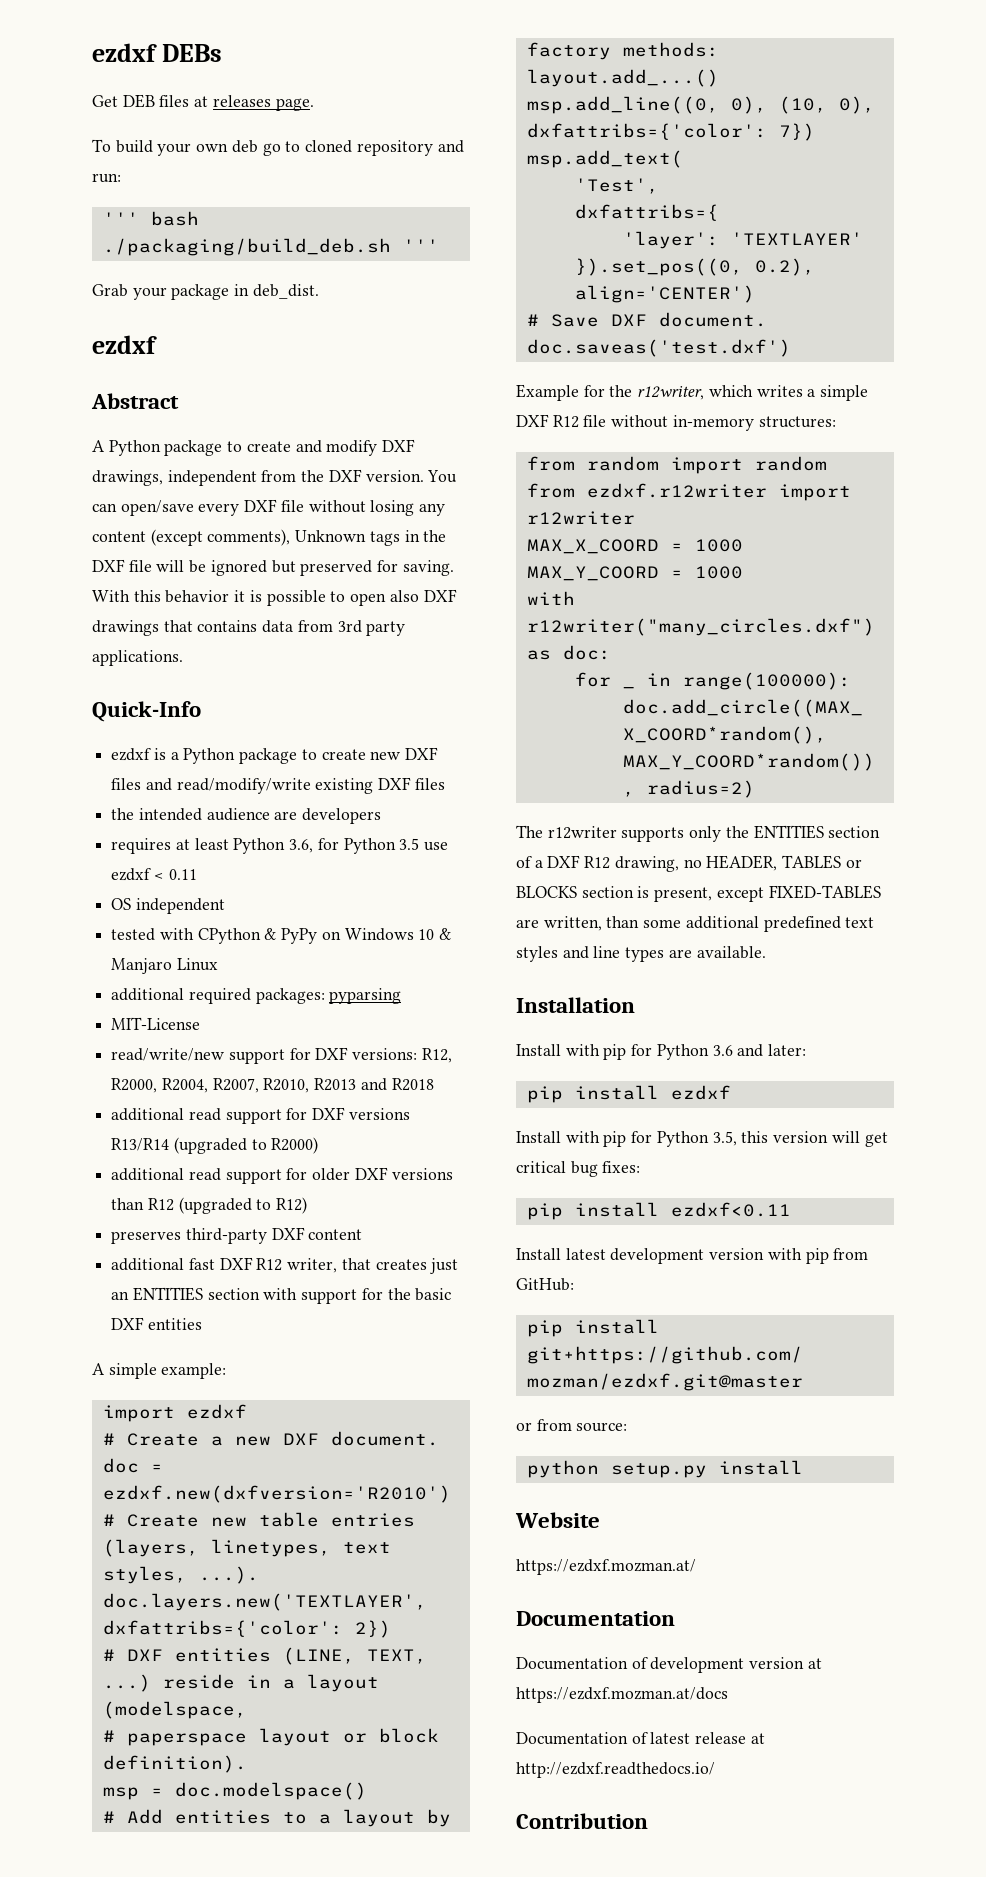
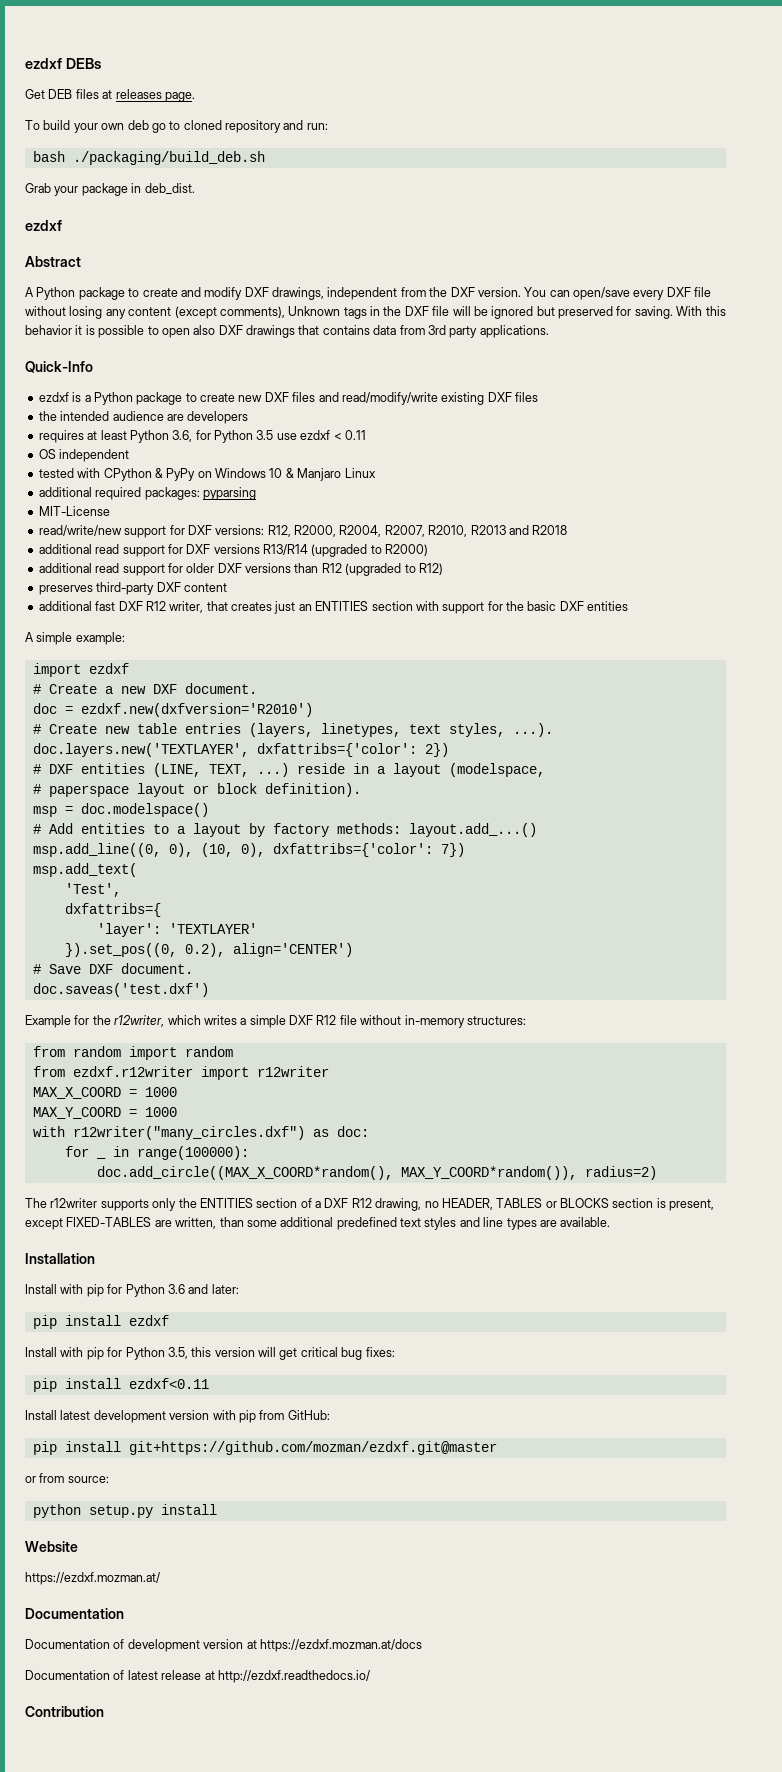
[102,212,139,225] ''' -> (328, 126) none
[402,239,439,252] ''' -> (265, 158) none

